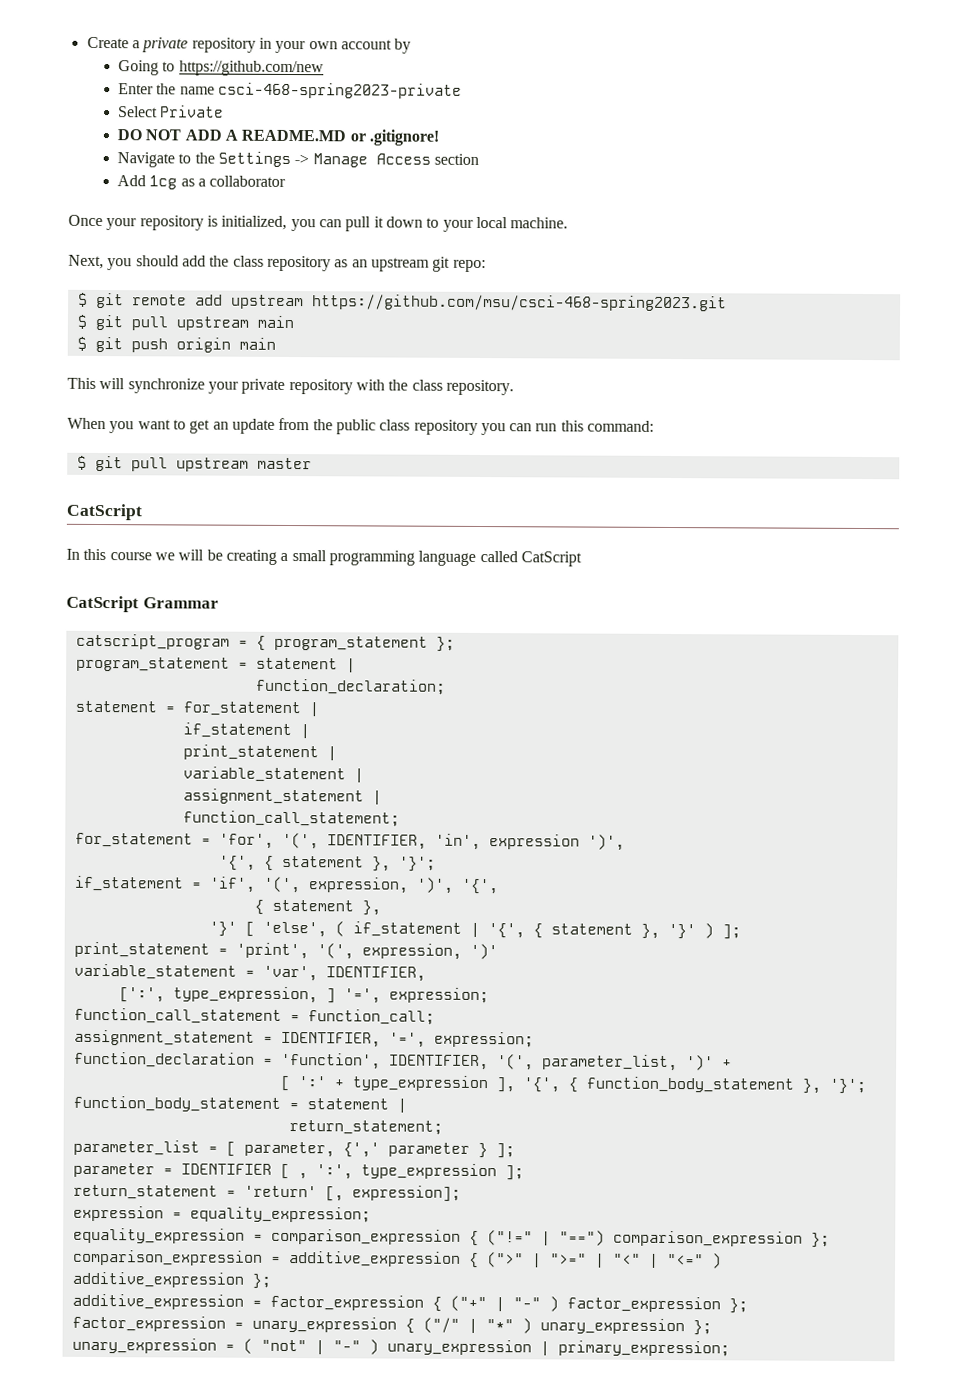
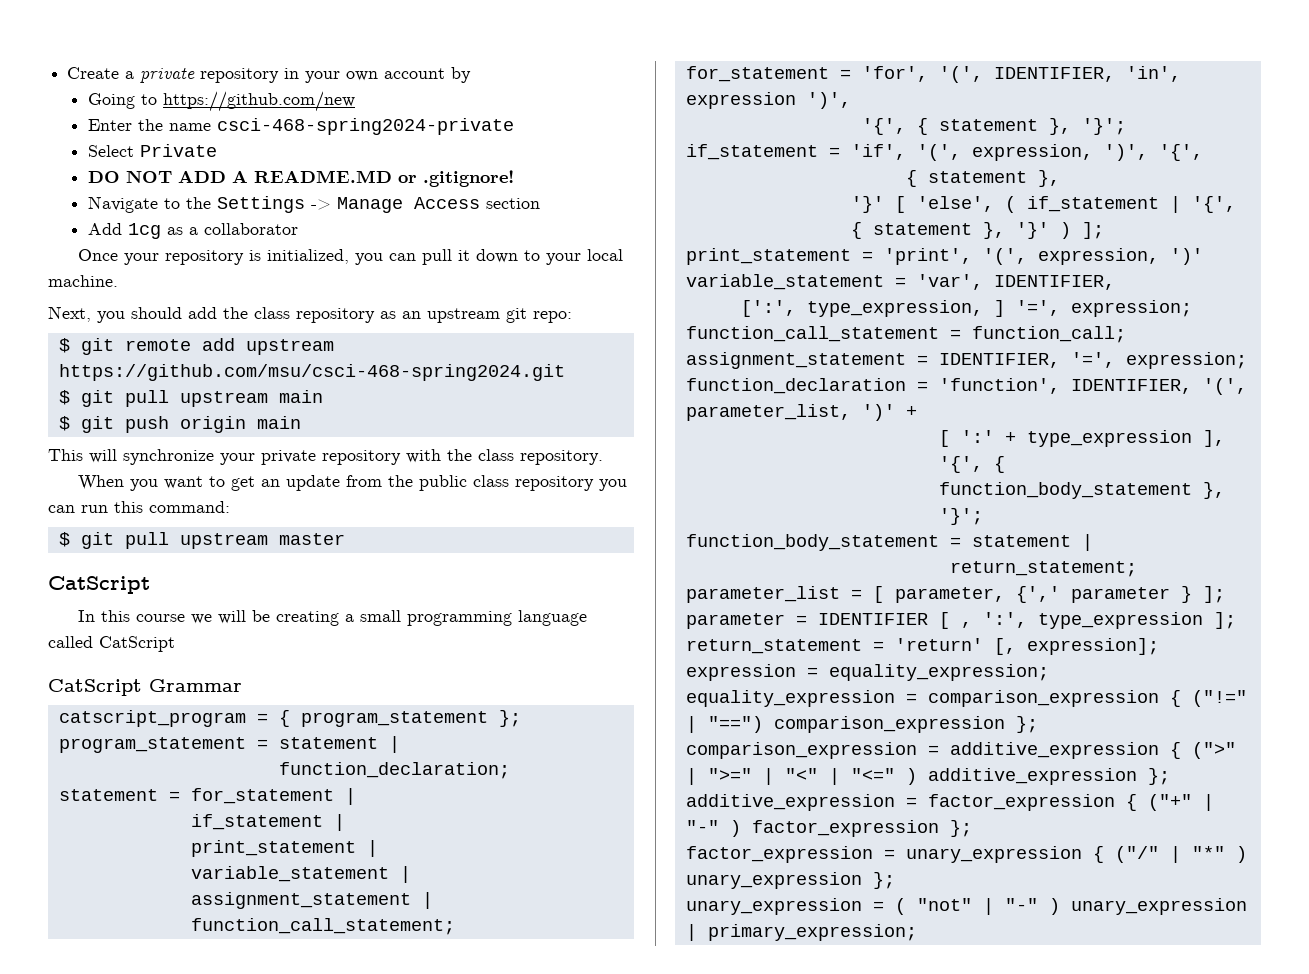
[217,82,462,99] csci-468-spring2023-private -> [216,118,514,135] csci-468-spring2024-private
[311,294,727,312] https://github.com/msu/csci-468-spring2023.git -> [58,364,565,381] https://github.com/msu/csci-468-spring2024.git

